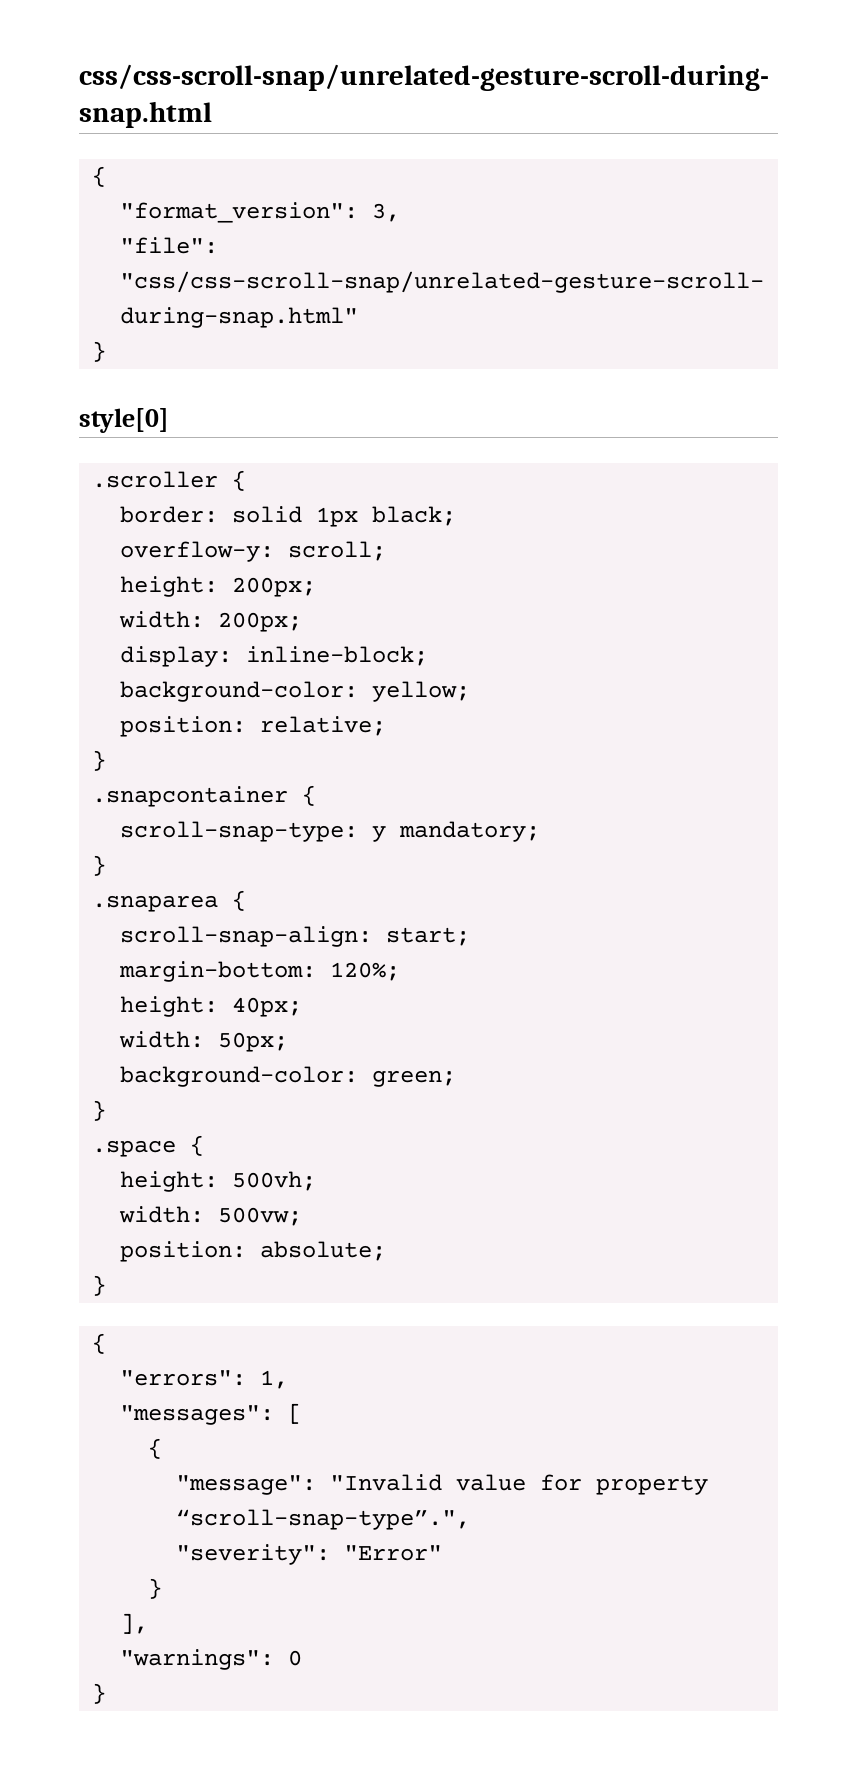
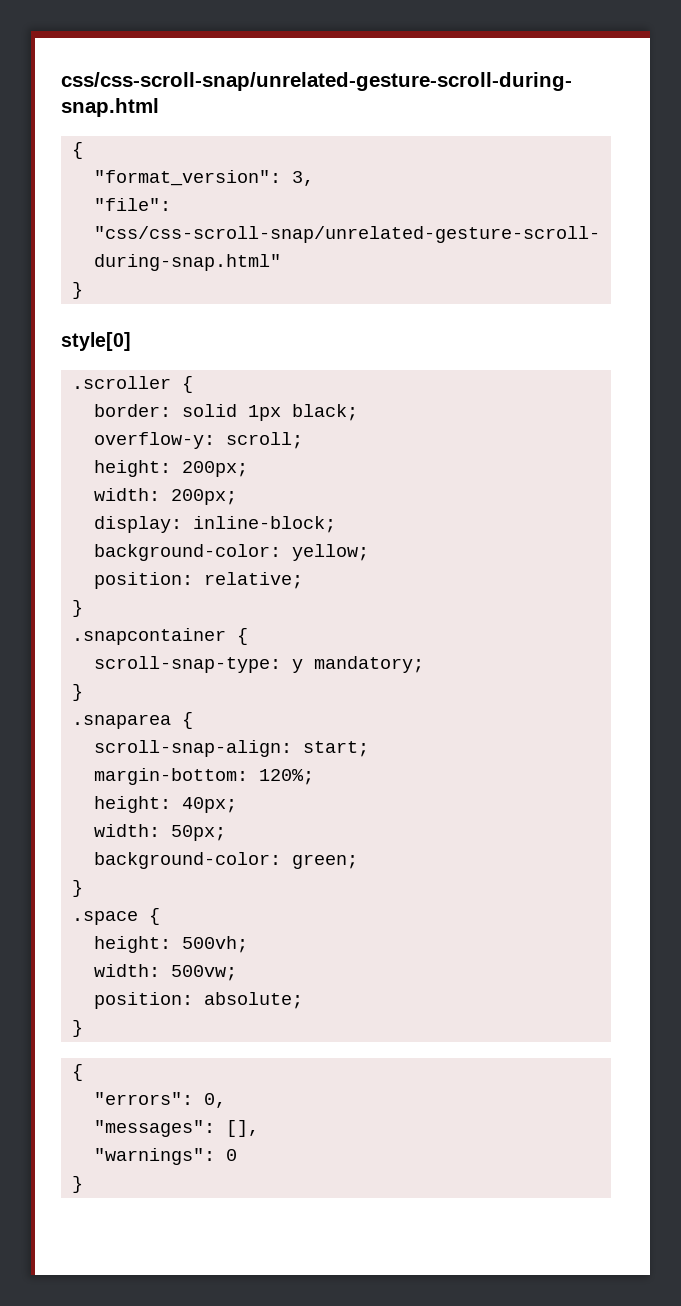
[259,1370,288,1389] 1, -> [203,1093,226,1108] 0,
[287,1403,302,1424] [147,1438,162,1459] [175,1474,708,1495] [175,1509,470,1530] [175,1544,442,1565] [147,1578,162,1599] [119,1613,148,1634] [ // { // "message": "Invalid value for property “scroll-snap-type”.", // "severity": "Error" // } // ], -> [225,1120,259,1137] [],

